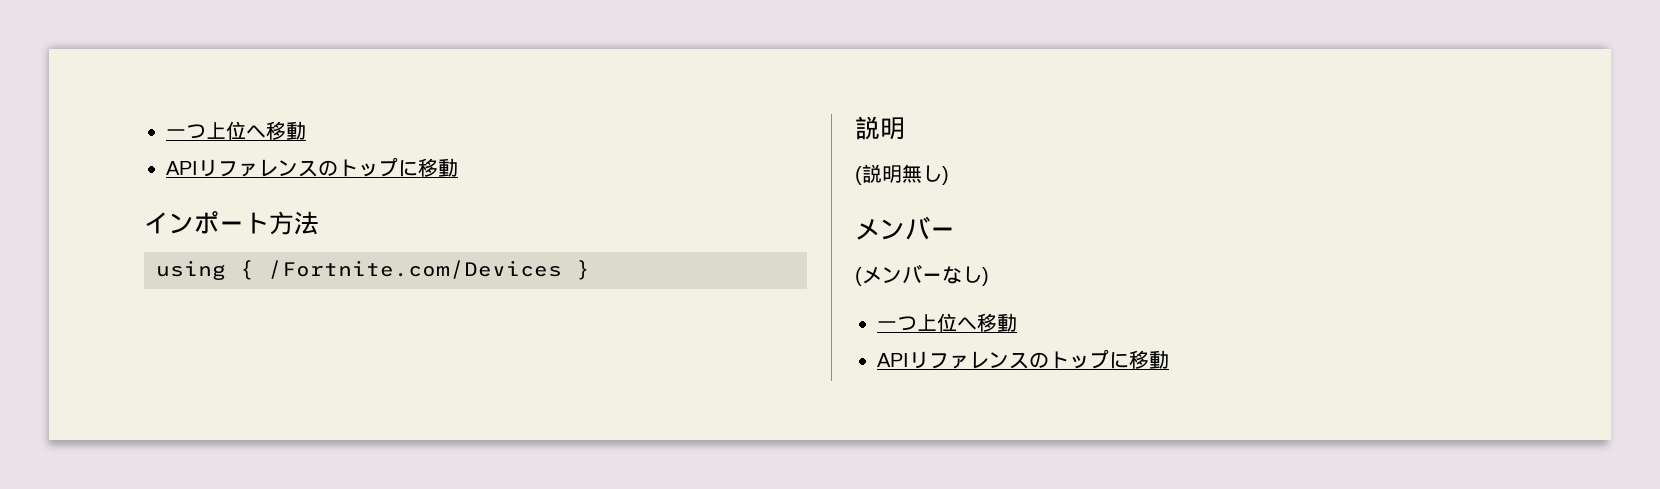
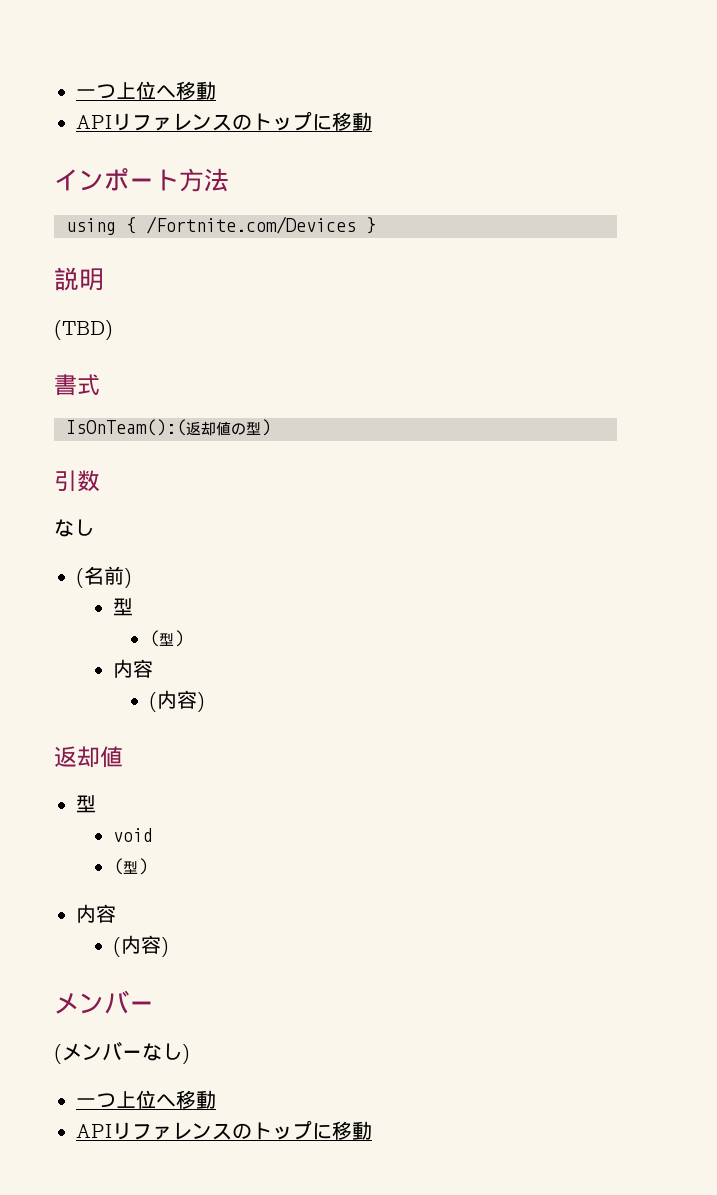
[855,164,942,185] (説明無し -> [54,320,113,340] [54,374,100,396] [66,419,271,436] [54,470,100,492] [54,519,94,537] [76,566,132,588] [112,598,133,616] [149,630,185,647] [112,659,153,678] [149,690,206,712] [54,746,123,768] [76,795,96,813] [112,828,153,842] [112,858,148,875] [76,904,116,923] [112,935,161,957] (TBD) // 書式 // IsOnTeam():(返却値の型) // 引数 // なし // (名前) // 型 // (型) // 内容 // (内容) // 返却値 // 型 // void // (型) // 内容 // (内容

